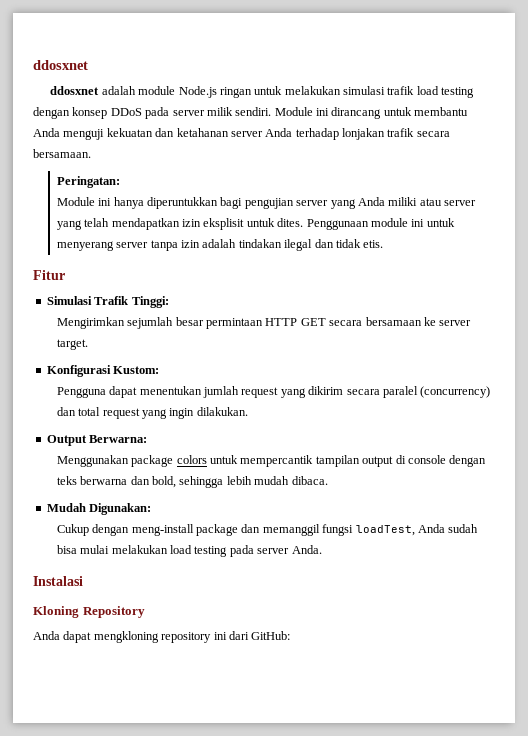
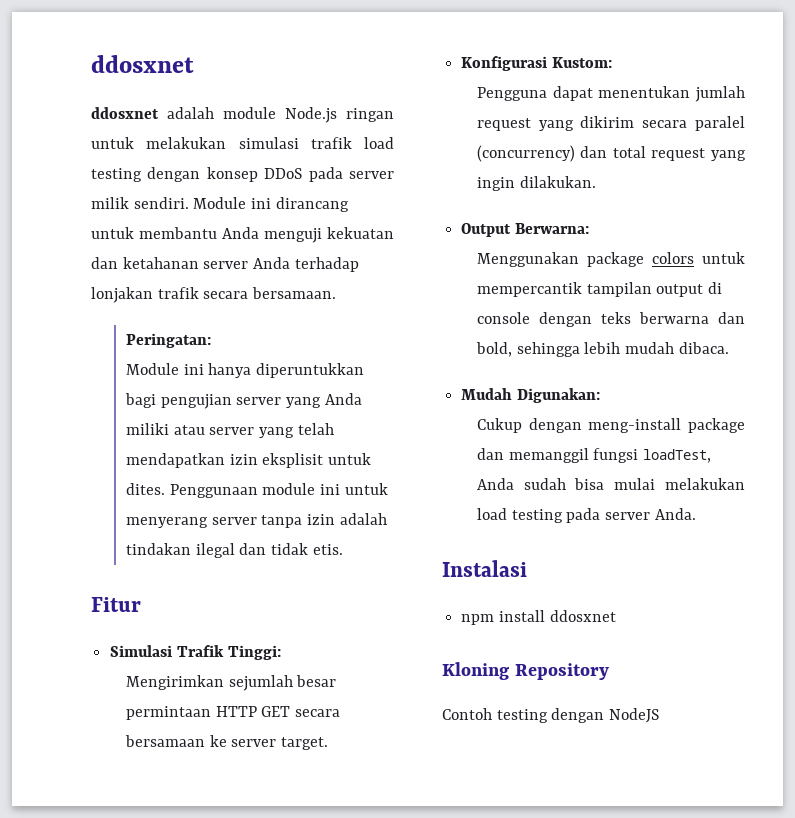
(83, 581) none -> [461,610,616,625] // npm install ddosxnet
[33,631,291,643] Anda dapat mengkloning repository ini dari GitHub: -> [442,708,660,723] Contoh testing dengan NodeJS

